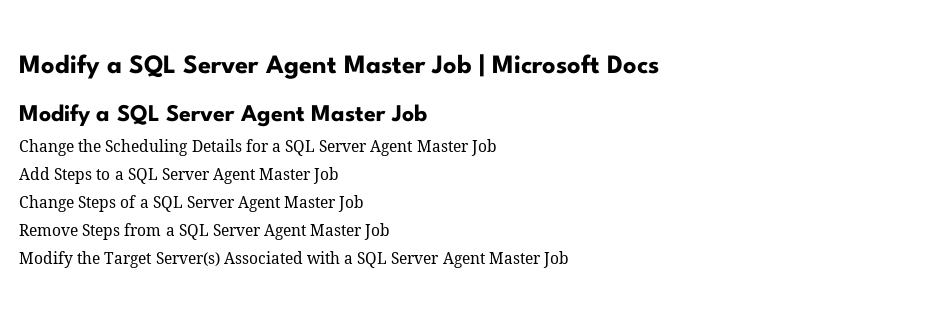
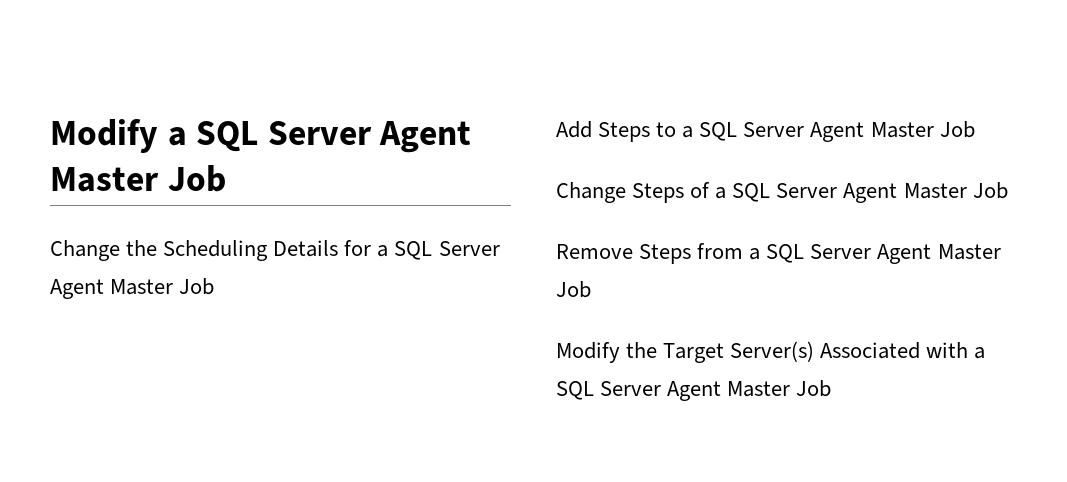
[19,54,660,79] [19,104,427,127] Modify a SQL Server Agent Master Job | Microsoft Docs // Modify a SQL Server Agent Master Job -> [50,119,472,153] [50,165,226,192] Modify a SQL Server Agent Master Job

